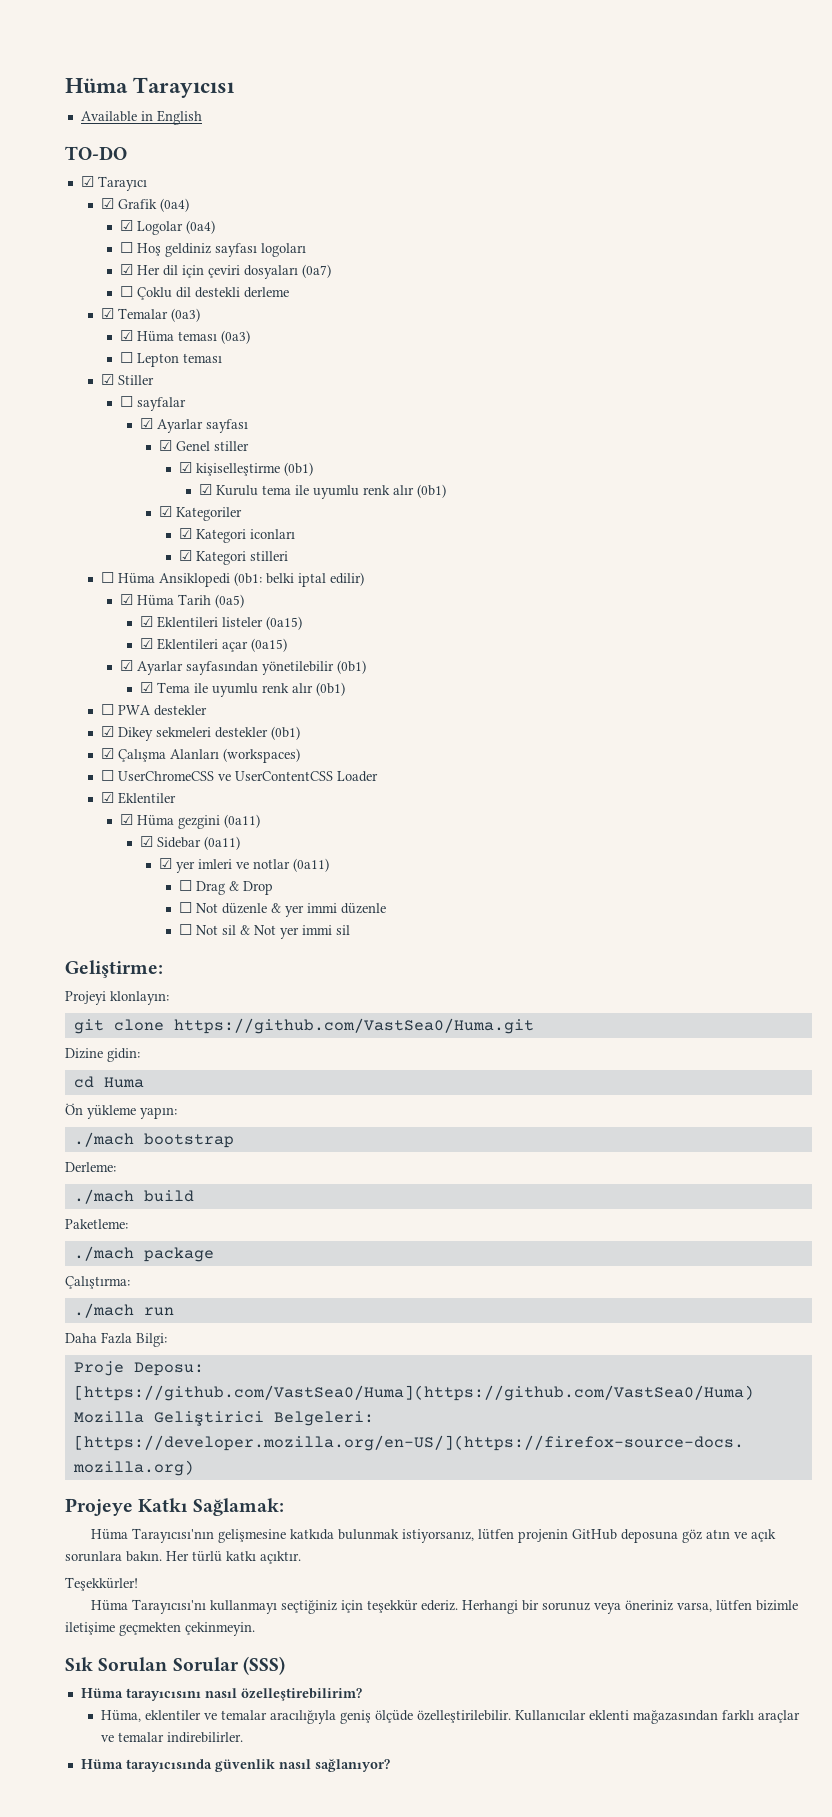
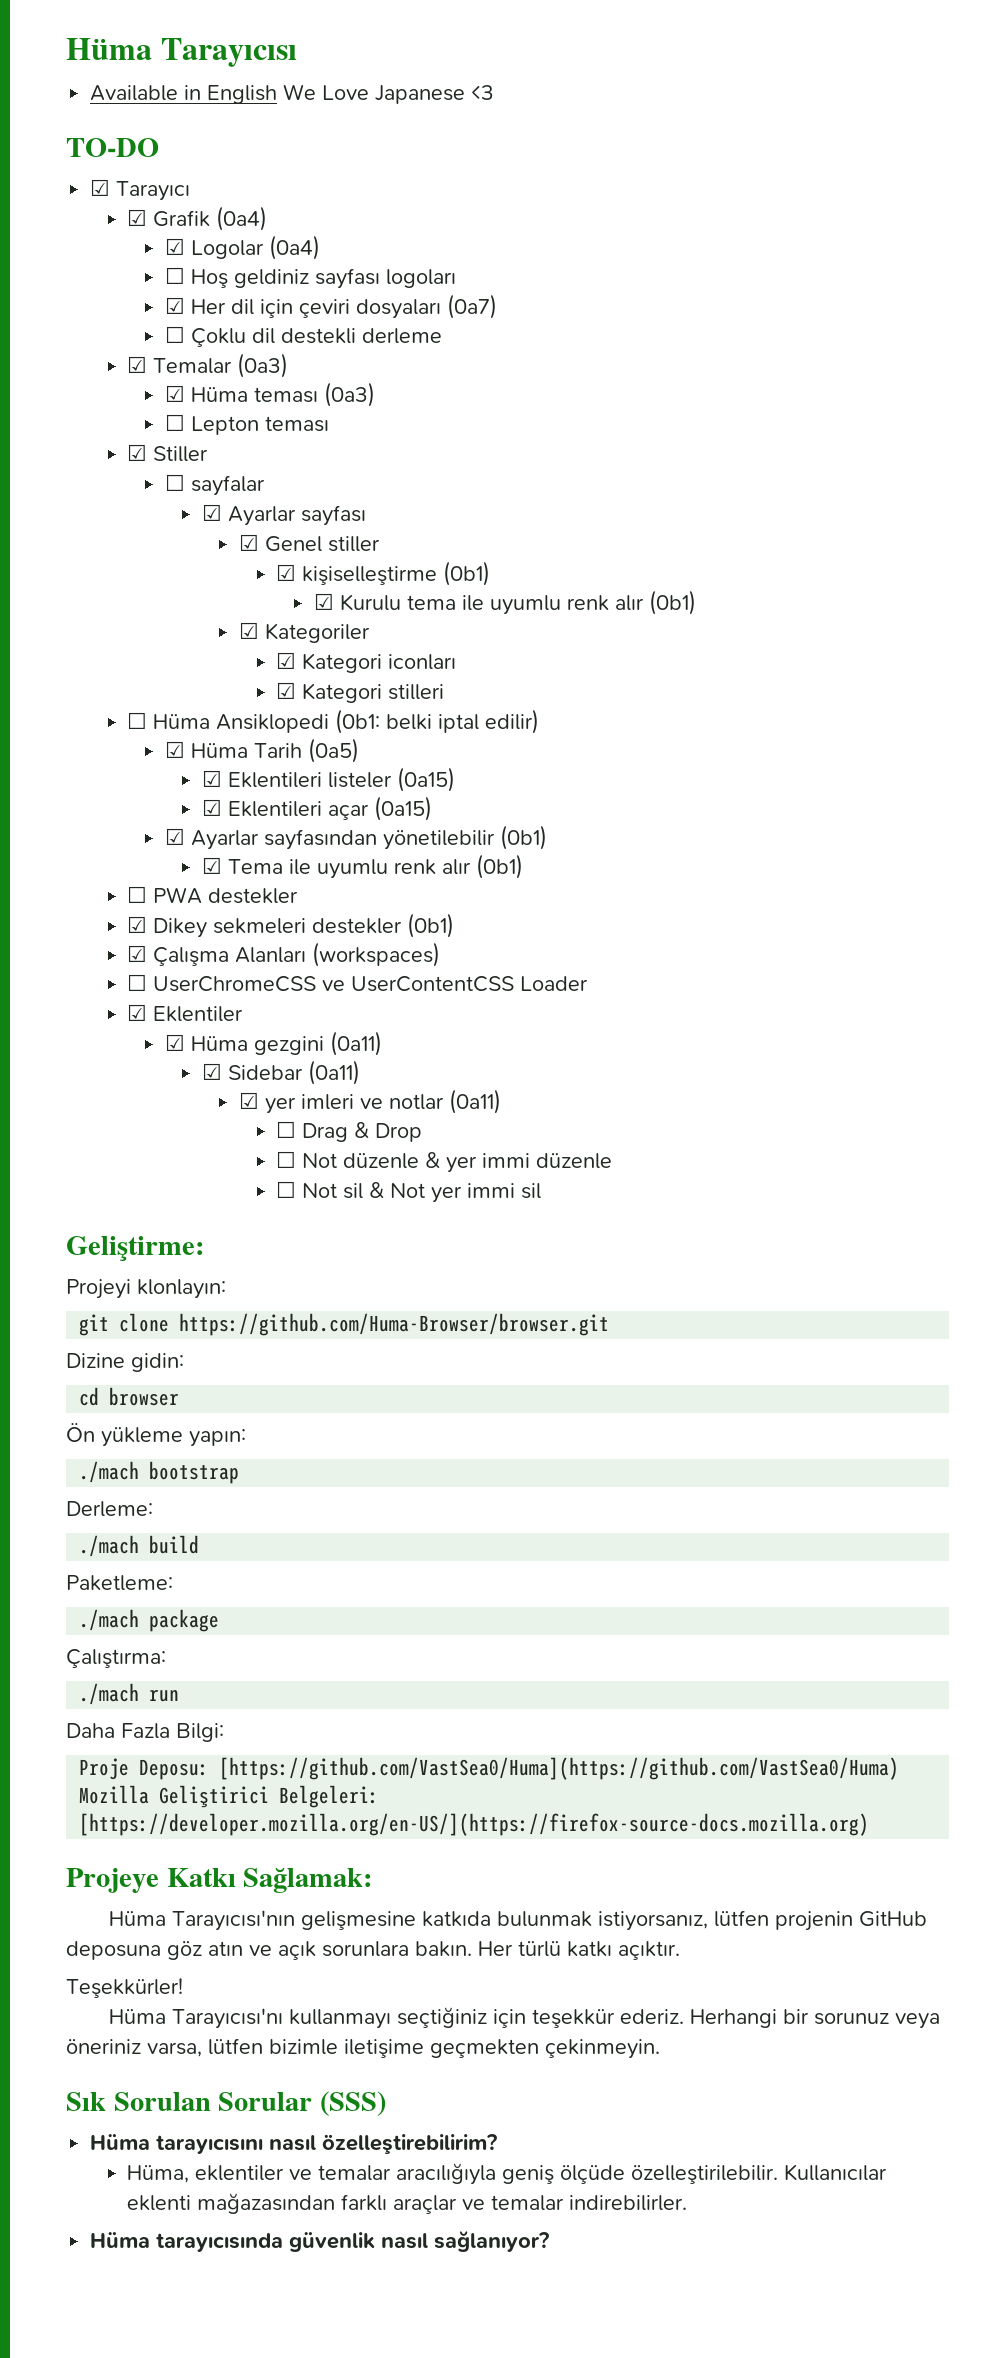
(202, 117) none -> [283,84,495,104] We Love Japanese <3
[173,1018,534,1034] https://github.com/VastSea0/Huma.git -> [179,1313,610,1336] https://github.com/Huma-Browser/browser.git
[103,1077,144,1088] Huma -> [109,1387,180,1406] browser

